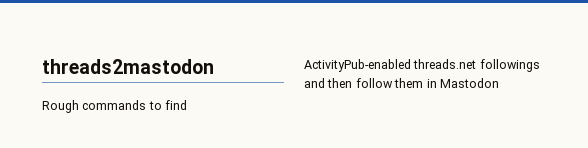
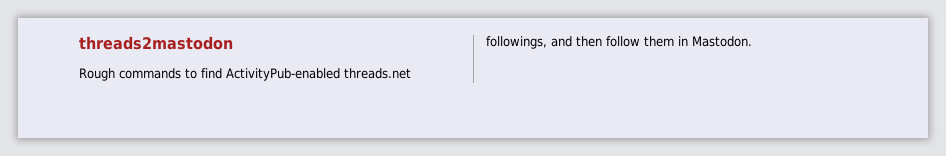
[479,59,540,72] followings -> [486,36,547,49] followings,
[439,78,499,88] Mastodon -> [692,36,752,47] Mastodon.

